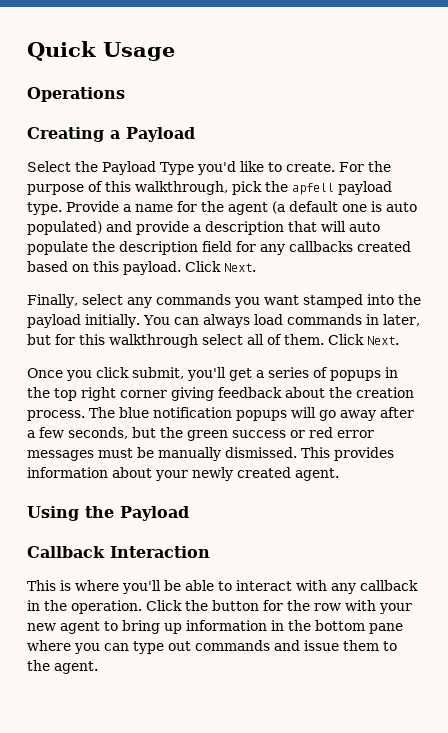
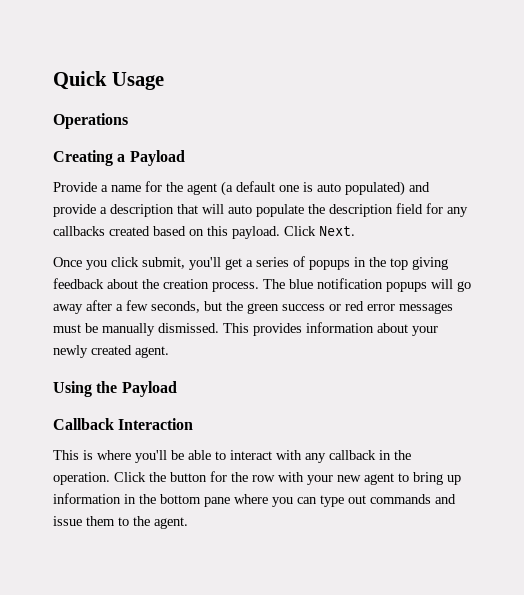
[27,161,391,175] [27,181,392,195] [27,202,62,215] Select the Payload Type you'd like to create. For the purpose of this walkthrough, pick the apfell payload type. -> (185, 158) none
[27,294,421,308] [27,314,420,328] [27,334,399,348] // Finally, select any commands you want stamped into the payload initially. You can always load commands in later, but for this walkthrough select all of them. Click Next. -> (355, 231) none
[81,387,167,401] right corner -> (408, 264) none

